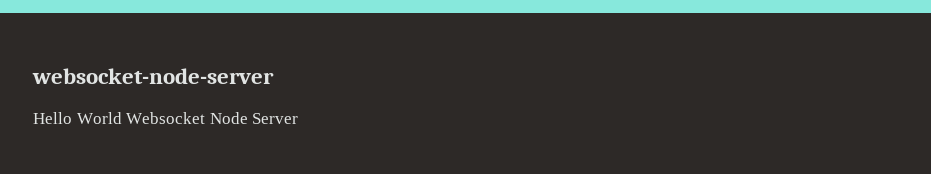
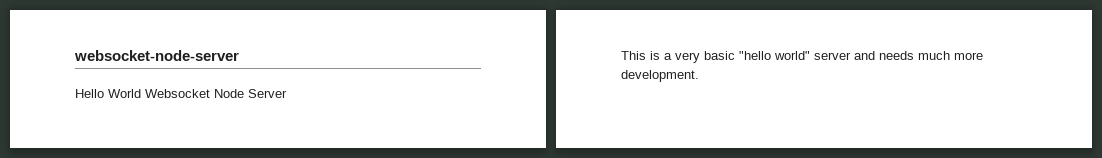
(299, 118) none -> [621,51,983,63] [621,70,699,82] // This is a very basic "hello world" server and needs much more development.

